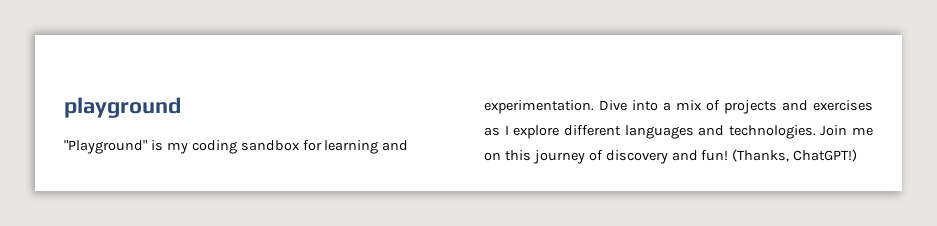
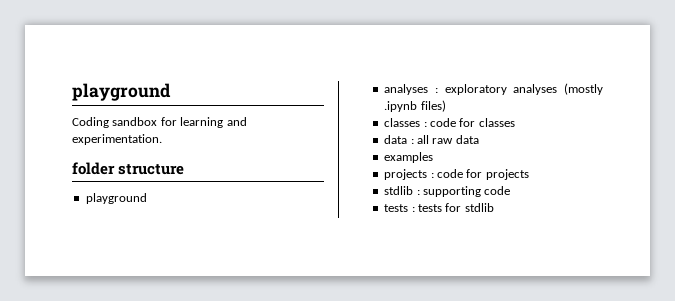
[64,97,181,118] [64,140,237,154] playground // "Playground" is my coding -> [72,83,171,101] [72,117,109,128] playground // Coding
[599,100,873,114] [484,125,873,139] [484,149,858,164] Dive into a mix of projects and exercises as I explore different languages and technologies. Join me on this journey of discovery and fun! (Thanks, ChatGPT!) -> [72,162,185,175] [85,193,147,204] [384,83,603,95] [384,100,446,112] [384,118,515,127] [384,135,479,144] [384,152,434,163] [384,169,529,180] [384,186,511,197] [384,203,494,212] // folder structure // playground // analyses : exploratory analyses (mostly .ipynb files) // classes : code for classes // data : all raw data // examples // projects : code for projects // stdlib : supporting code // tests : tests for stdlib

